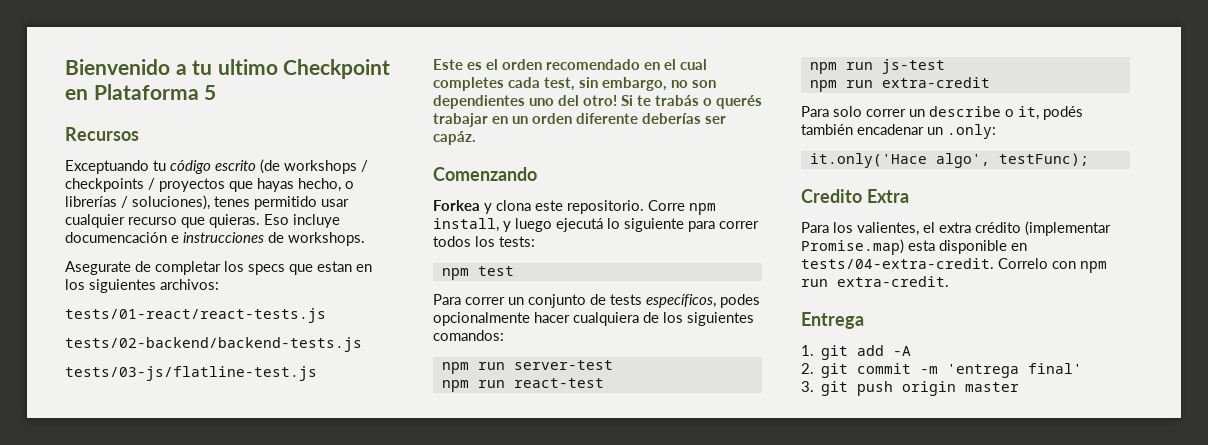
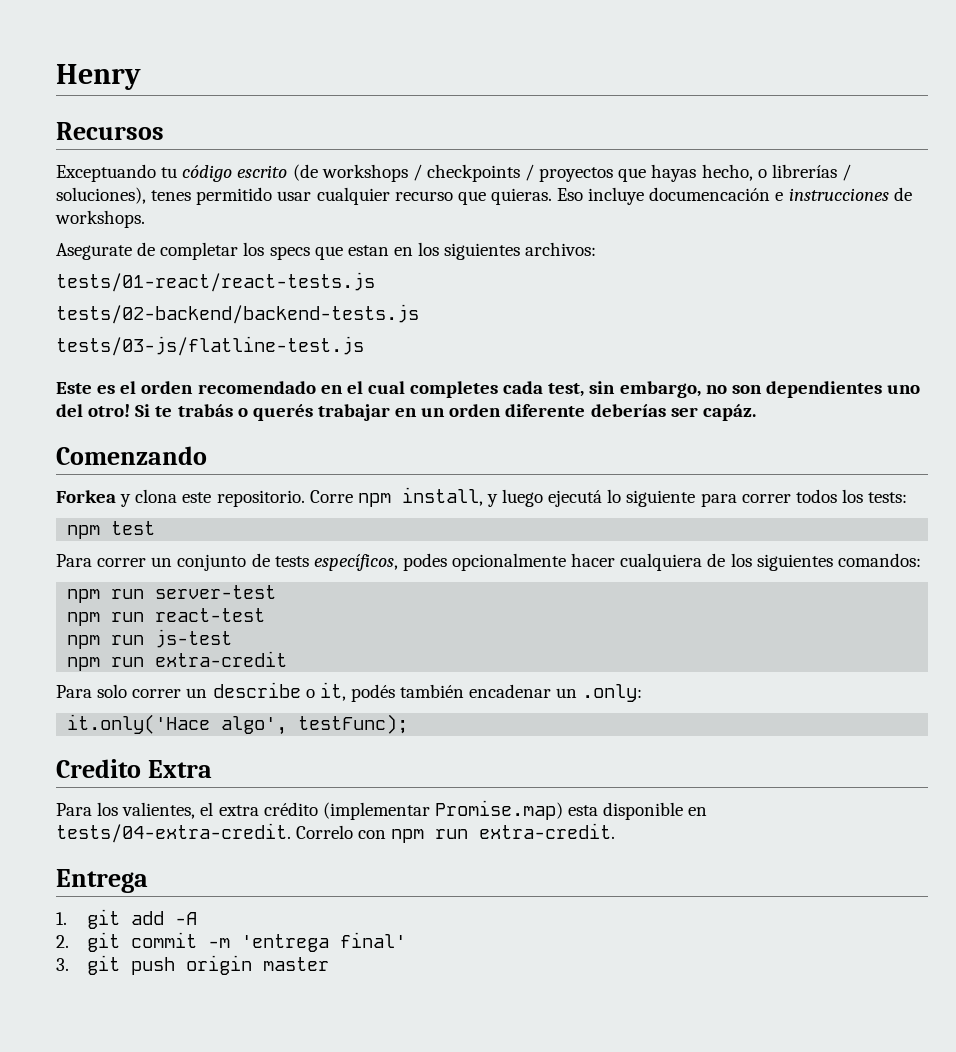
[65,59,391,79] [65,84,217,100] Bienvenido a tu ultimo Checkpoint en Plataforma 5 -> [56,64,141,90] Henry

